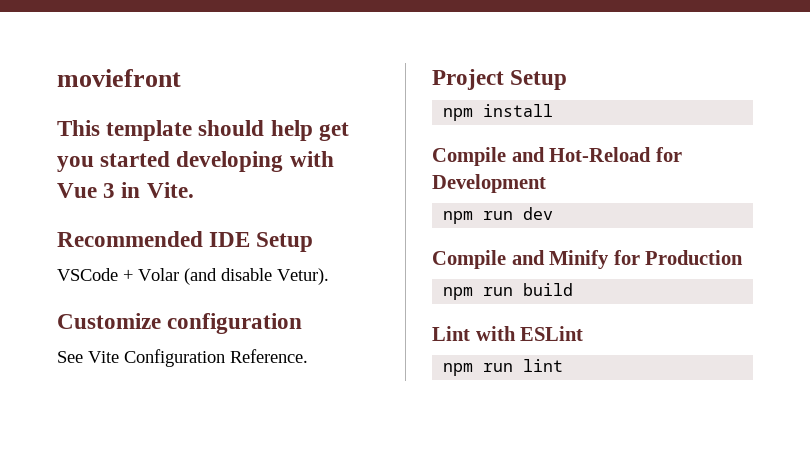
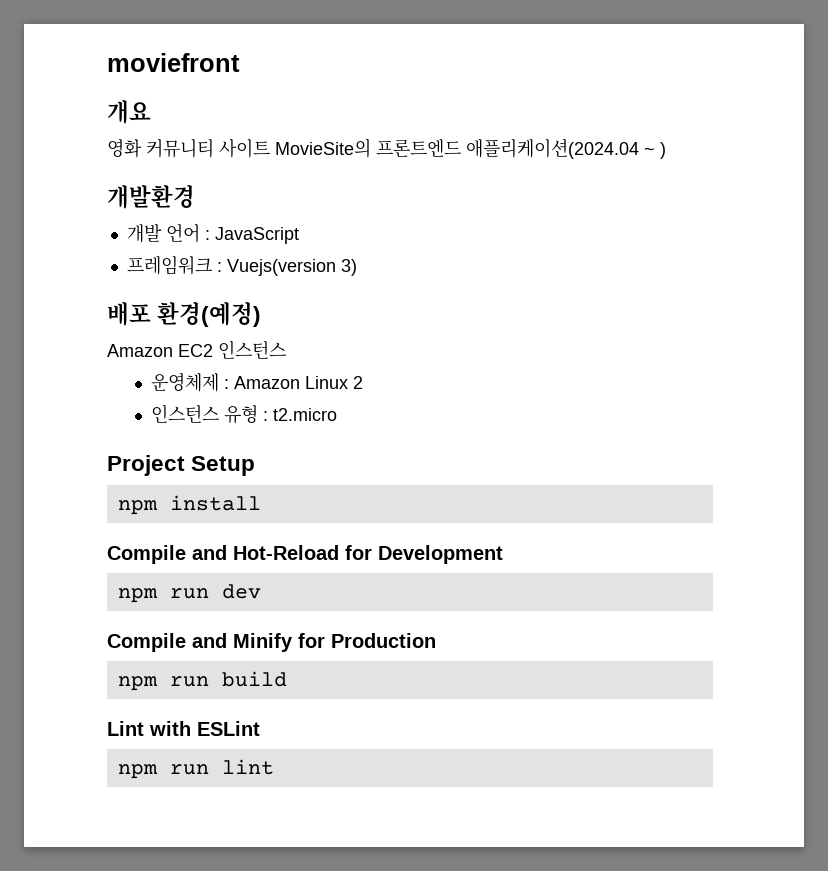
[57,120,349,141] [57,151,334,172] [57,182,194,198] [57,231,314,252] [57,268,329,285] [57,313,303,334] [57,349,308,367] This template should help get you started developing with Vue 3 in Vite. // Recommended IDE Setup // VSCode + Volar (and disable Vetur). // Customize configuration // See Vite Configuration Reference. -> [107,100,151,124] [107,138,666,159] [107,185,195,209] [126,223,299,244] [126,256,357,276] [107,302,262,327] [107,340,286,359] [151,373,364,392] [151,404,338,424] 개요 // 영화 커뮤니티 사이트 MovieSite의 프론트엔드 애플리케이션(2024.04 ~ ) // 개발환경 // 개발 언어 : JavaScript // 프레임워크 : Vuejs(version 3) // 배포 환경(예정) // Amazon EC2 인스턴스 // 운영체제 : Amazon Linux 2 // 인스턴스 유형 : t2.micro

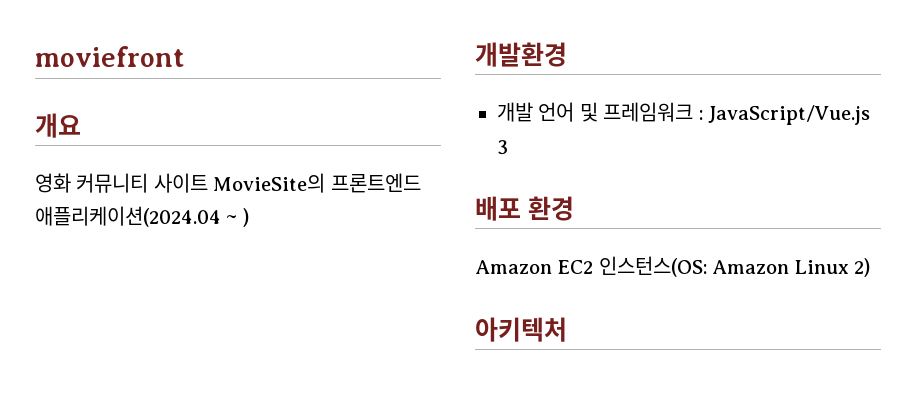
[204,227,299,244] [126,256,357,276] : JavaScript // 프레임워크 : Vuejs(version 3) -> [579,102,870,125] [497,140,508,155] 및 프레임워크 : JavaScript/Vue.js 3
[157,302,262,327] 환경(예정) -> [527,196,574,221] 환경
[218,340,286,359] [151,373,364,392] [151,404,338,424] [107,455,256,476] [117,495,261,515] [107,545,503,564] [117,584,261,603] [107,633,436,652] [117,671,287,691] [107,721,260,736] [117,759,274,779] 인스턴스 // 운영체제 : Amazon Linux 2 // 인스턴스 유형 : t2.micro // Project Setup // npm install // Compile and Hot-Reload for Development // npm run dev // Compile and Minify for Production // npm run build // Lint with ESLint // npm run lint -> [598,256,870,277] [475,317,567,342] 인스턴스(OS: Amazon Linux 2) // 아키텍처

